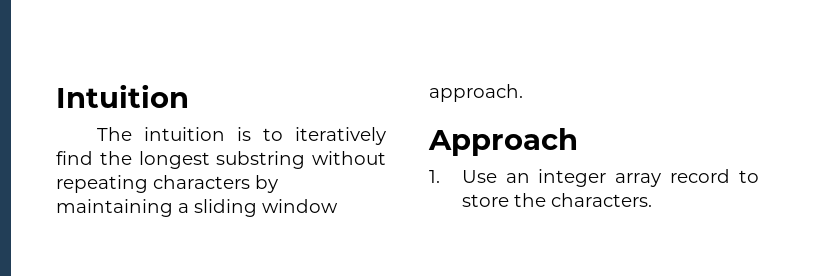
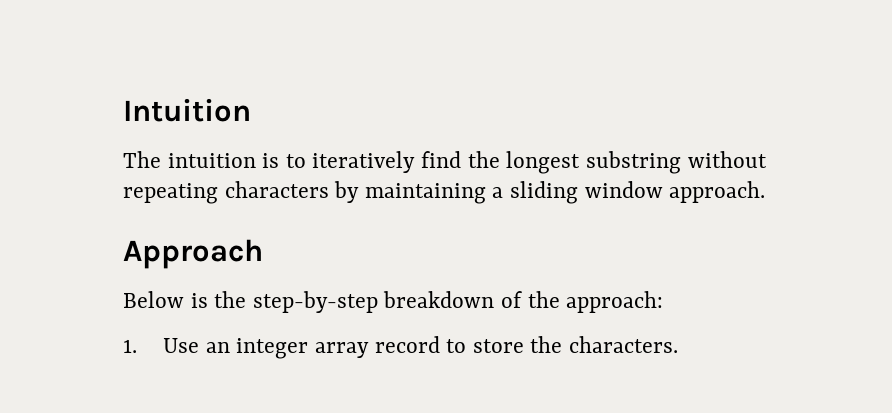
(578, 142) none -> [123,291,664,313] // Below is the step-by-step breakdown of the approach:

